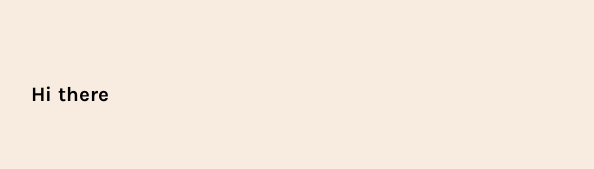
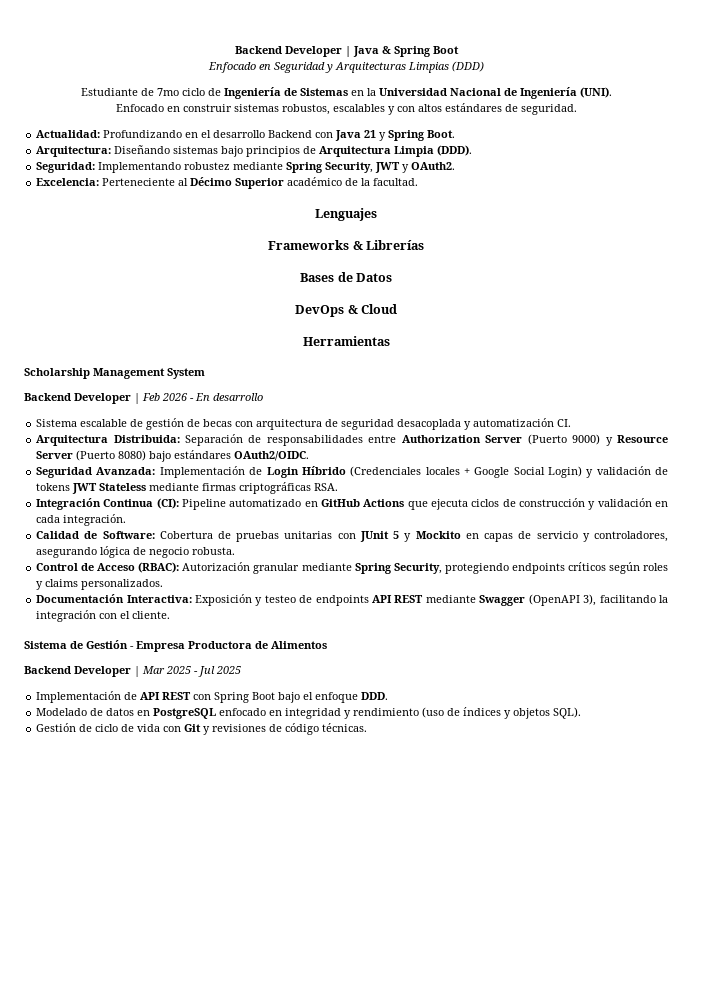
[31,86,109,102] Hi there -> [234,46,459,57] [207,61,484,73] [80,87,612,99] [115,103,577,115] [36,130,456,141] [36,145,473,157] [36,162,456,173] [36,177,419,189] [315,208,377,221] [268,240,424,250] [300,272,392,282] [295,304,397,317] [302,336,390,346] [24,368,205,379] [24,393,263,404] [36,418,572,430] [36,434,669,446] [36,450,310,462] [36,466,669,478] [36,482,339,494] [36,498,668,510] [36,514,127,526] [36,531,669,542] [36,546,236,558] [36,562,669,574] [36,579,164,590] [36,594,668,606] [36,610,171,622] [24,640,327,652] [24,666,241,677] [36,691,389,703] [36,707,582,719] [36,723,368,735] Backend Developer | Java & Spring Boot // Enfocado en Seguridad y Arquitecturas Limpias (DDD) // Estudiante de 7mo ciclo de Ingeniería de Sistemas en la Universidad Nacional de Ingeniería (UNI). // Enfocado en construir sistemas robustos, escalables y con altos estándares de seguridad. // Actualidad: Profundizando en el desarrollo Backend con Java 21 y Spring Boot. // Arquitectura: Diseñando sistemas bajo principios de Arquitectura Limpia (DDD). // Seguridad: Implementando robustez mediante Spring Security, JWT y OAuth2. // Excelencia: Perteneciente al Décimo Superior académico de la facultad. // Lenguajes // Frameworks & Librerías // Bases de Datos // DevOps & Cloud // Herramientas // Scholarship Management System // Backend Developer | Feb 2026 - En desarrollo // Sistema escalable de gestión de becas con arquitectura de seguridad desacoplada y automatización CI. // Arquitectura Distribuida: Separación de responsabilidades entre Authorization Server (Puerto 9000) y Resource Server (Puerto 8080) bajo estándares OAuth2/OIDC. // Seguridad Avanzada: Implementación de Login Híbrido (Credenciales locales + Google Social Login) y validación de tokens JWT Stateless mediante firmas criptográficas RSA. // Integración Continua (CI): Pipeline automatizado en GitHub Actions que ejecuta ciclos de construcción y validación en cada integración. // Calidad de Software: Cobertura de pruebas unitarias con JUnit 5 y Mockito en capas de servicio y controladores, asegurando lógica de negocio robusta. // Control de Acceso (RBAC): Autorización granular mediante Spring Security, protegiendo endpoints críticos según roles y claims personalizados. // Documentación Interactiva: Exposición y testeo de endpoints API REST mediante Swagger (OpenAPI 3), facilitando la integración con el cliente. // Sistema de Gestión - Empresa Productora de Alimentos // Backend Developer | Mar 2025 - Jul 2025 // Implementación de API REST con Spring Boot bajo el enfoque DDD. // Modelado de datos en PostgreSQL enfocado en integridad y rendimiento (uso de índices y objetos SQL). // Gestión de ciclo de vida con Git y revisiones de código técnicas.

